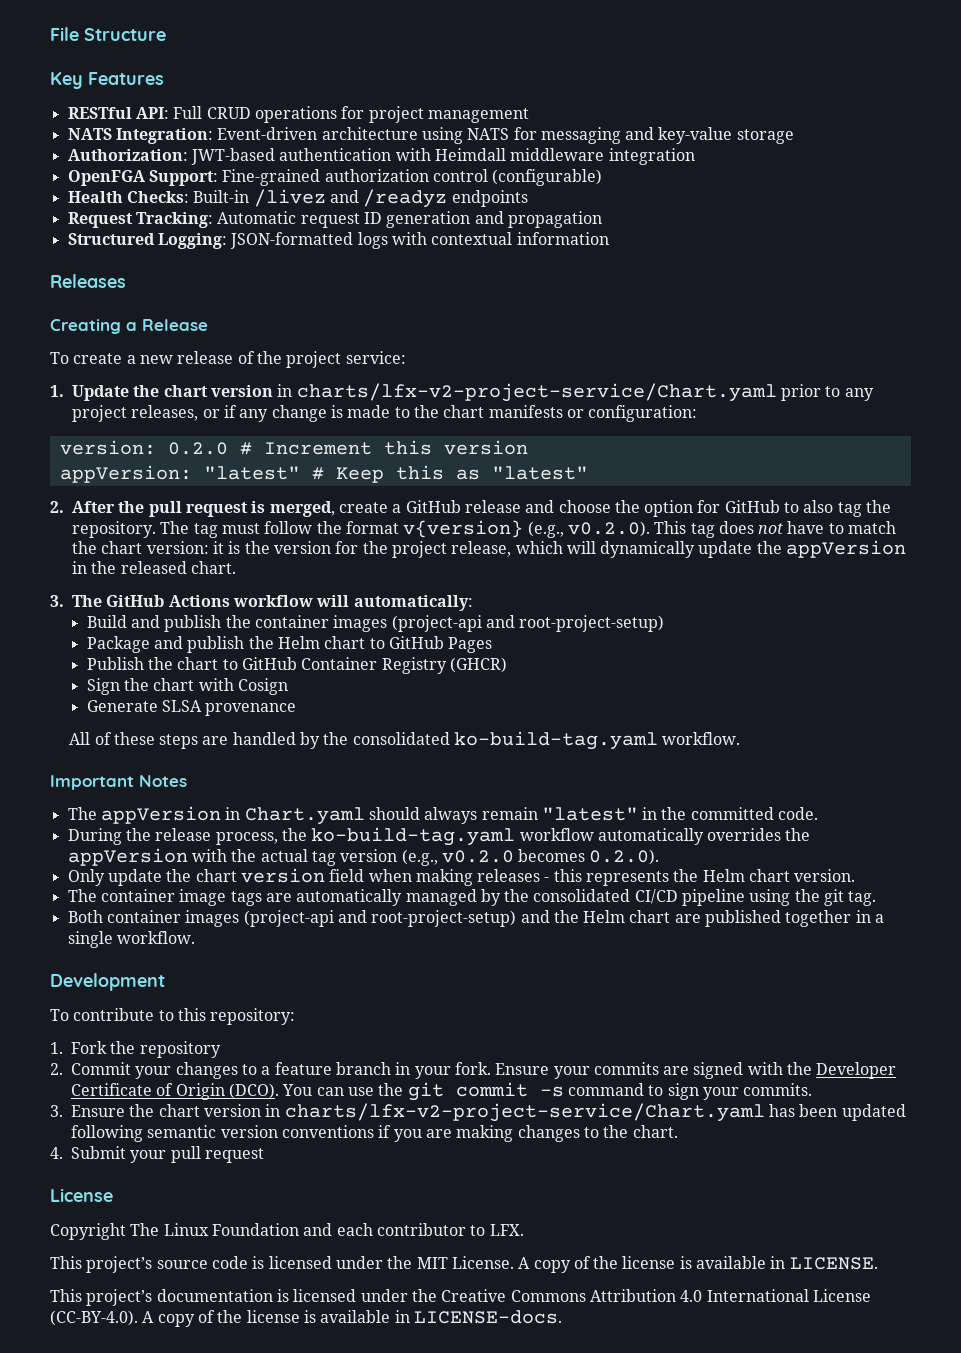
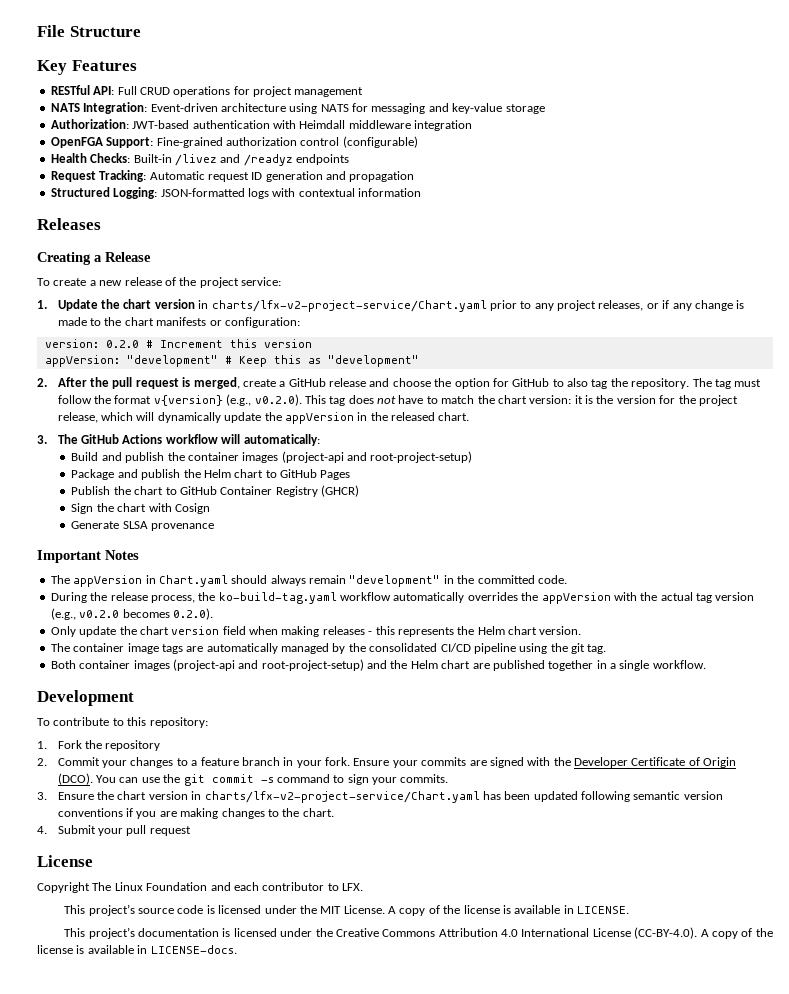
[203,466,300,480] "latest" -> [126,355,218,367] "development"
[491,466,588,480] "latest" -> [327,355,419,367] "development"
[69,731,741,750] // All of these steps are handled by the consolidated ko-build-tag.yaml workflow. -> (215, 527) none
[541,807,638,821] "latest" -> [349,575,441,587] "development"

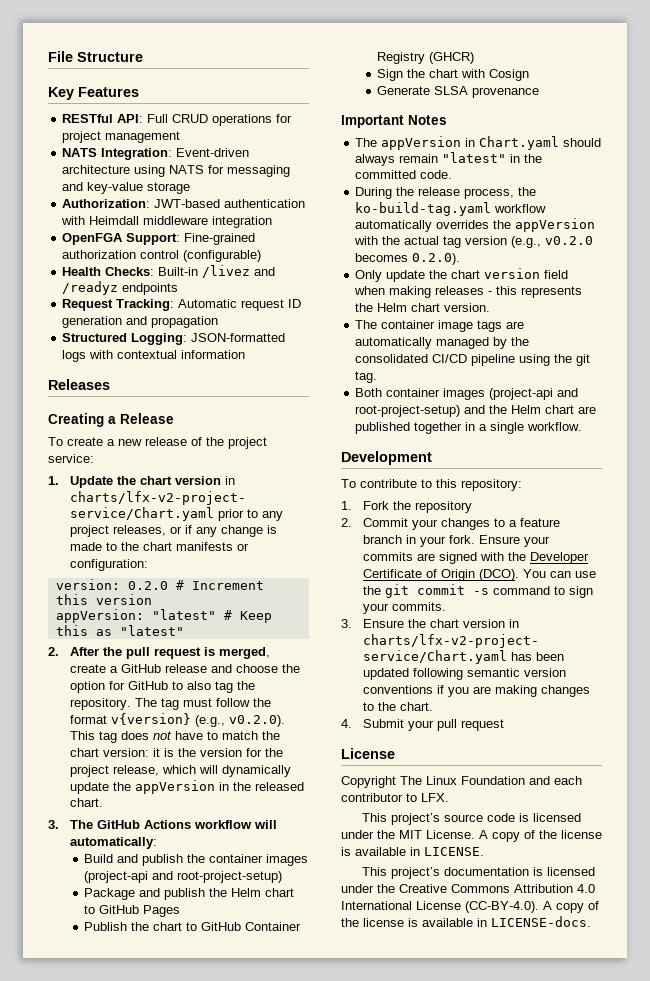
[126,355,218,367] "development" -> [151,609,216,620] "latest"
[327,355,419,367] "development" -> [119,625,184,636] "latest"
[349,575,441,587] "development" -> [442,152,507,163] "latest"

